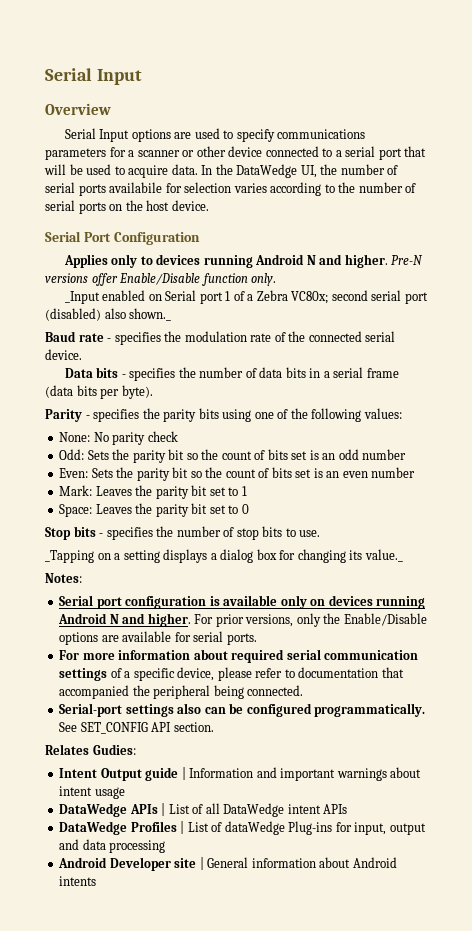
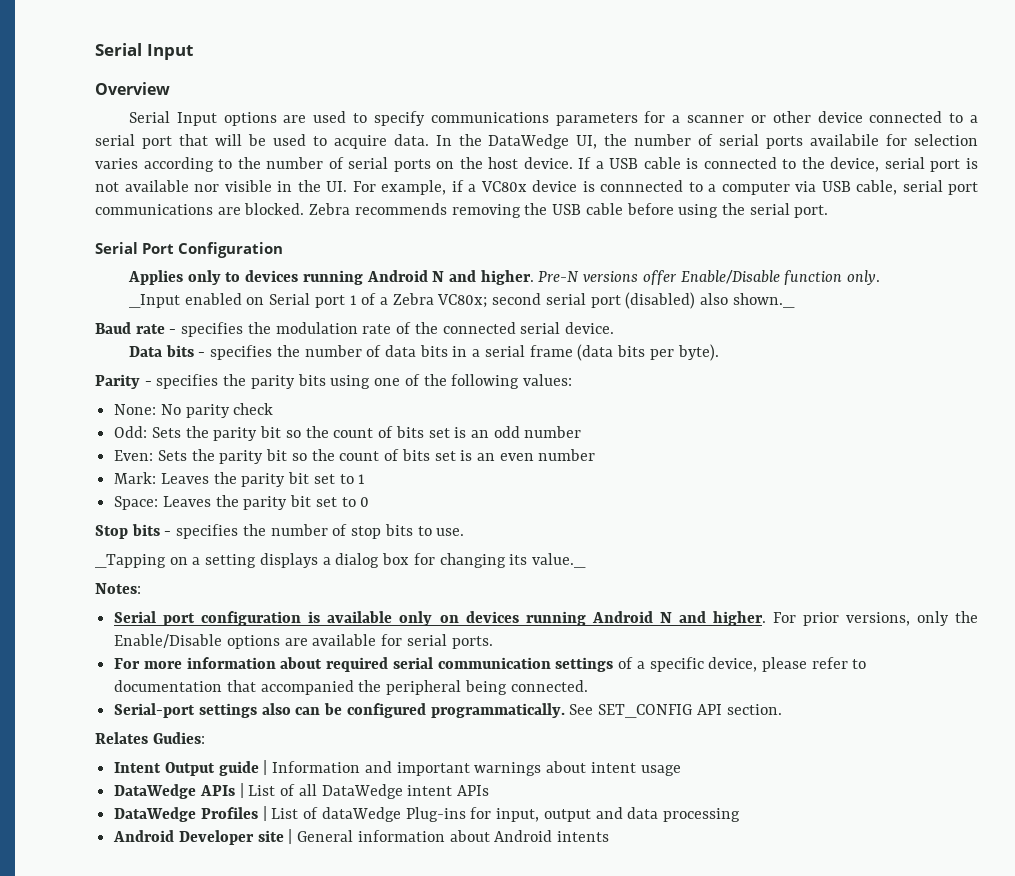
(209, 205) none -> [578,157,978,172] [95,180,978,195] [95,203,829,218] If a USB cable is connected to the device, serial port is not available nor visible in the UI. For example, if a VC80x device is connnected to a computer via USB cable, serial port communications are blocked. Zebra recommends removing the USB cable before using the serial port.

